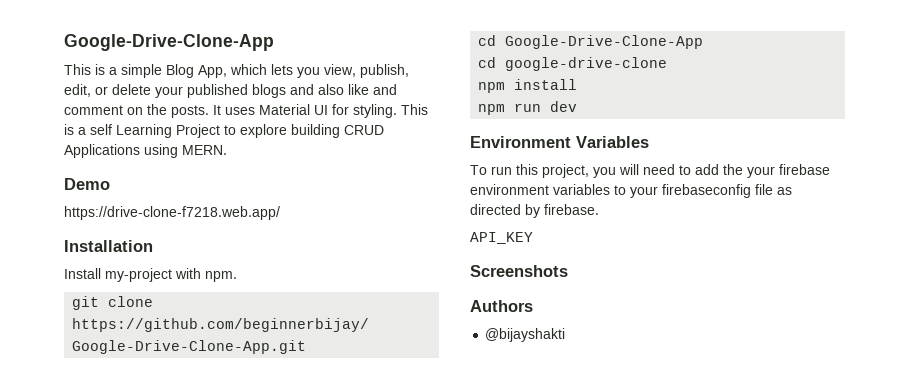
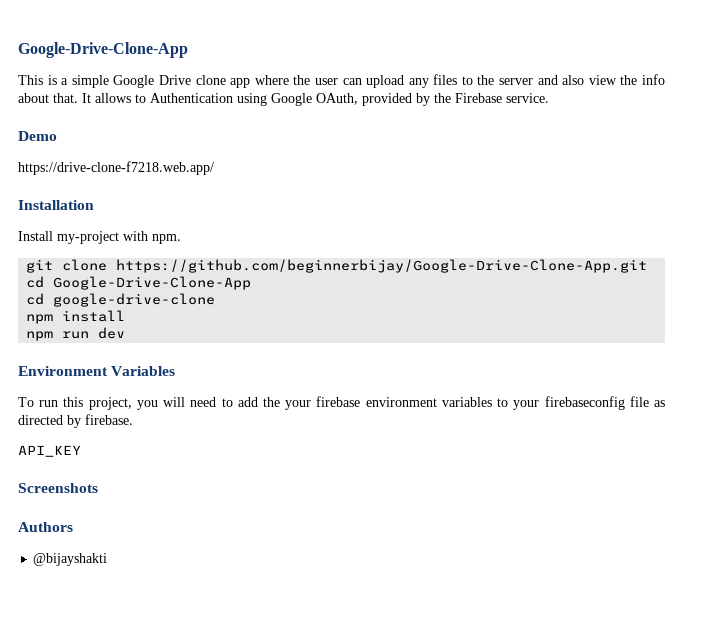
[166,64,409,78] [64,84,397,98] [64,104,428,118] [64,124,384,138] [64,144,227,158] Blog App, which lets you view, publish, edit, or delete your published blogs and also like and comment on the posts. It uses Material UI for styling. This is a self Learning Project to explore building CRUD Applications using MERN. -> [113,74,665,88] [18,93,549,106] Google Drive clone app where the user can upload any files to the server and also view the info about that. It allows to Authentication using Google OAuth, provided by the Firebase service.

